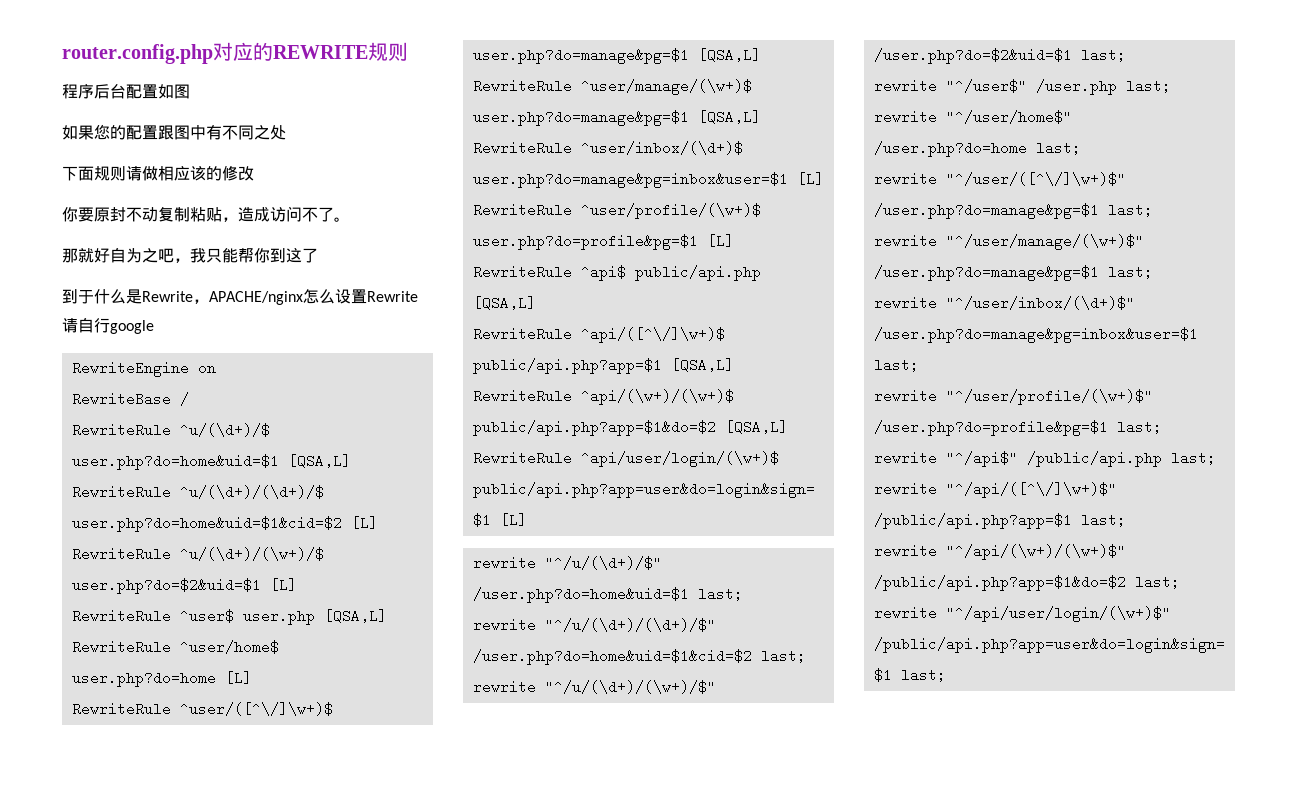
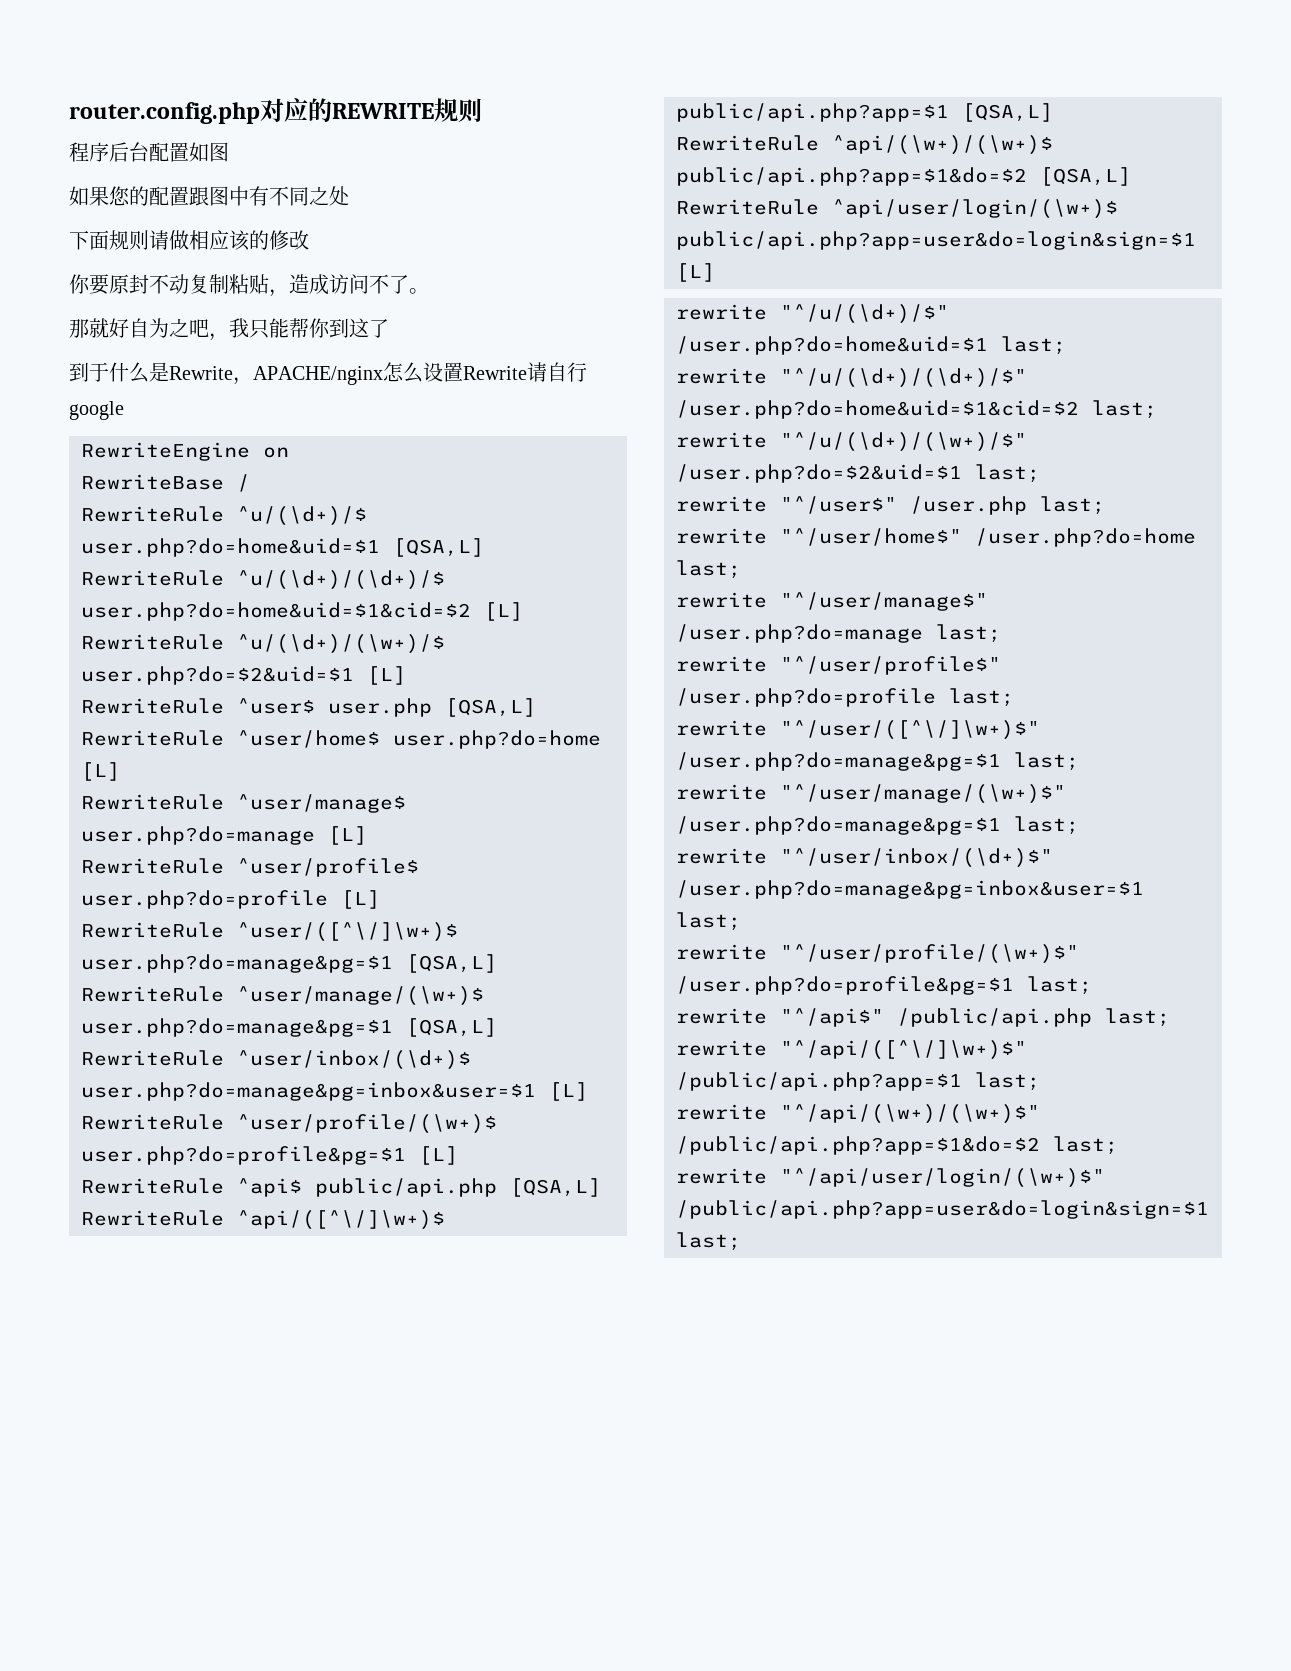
(252, 678) none -> [81,794,406,813] [81,826,367,845] [81,858,419,877] [81,890,380,909] // RewriteRule ^user/manage$ user.php?do=manage [L] // RewriteRule ^user/profile$ user.php?do=profile [L]
(1081, 148) none -> [676,592,988,611] [676,624,1001,643] [676,656,1001,675] [676,688,1014,707] // rewrite "^/user/manage$" /user.php?do=manage last; // rewrite "^/user/profile$" /user.php?do=profile last;

